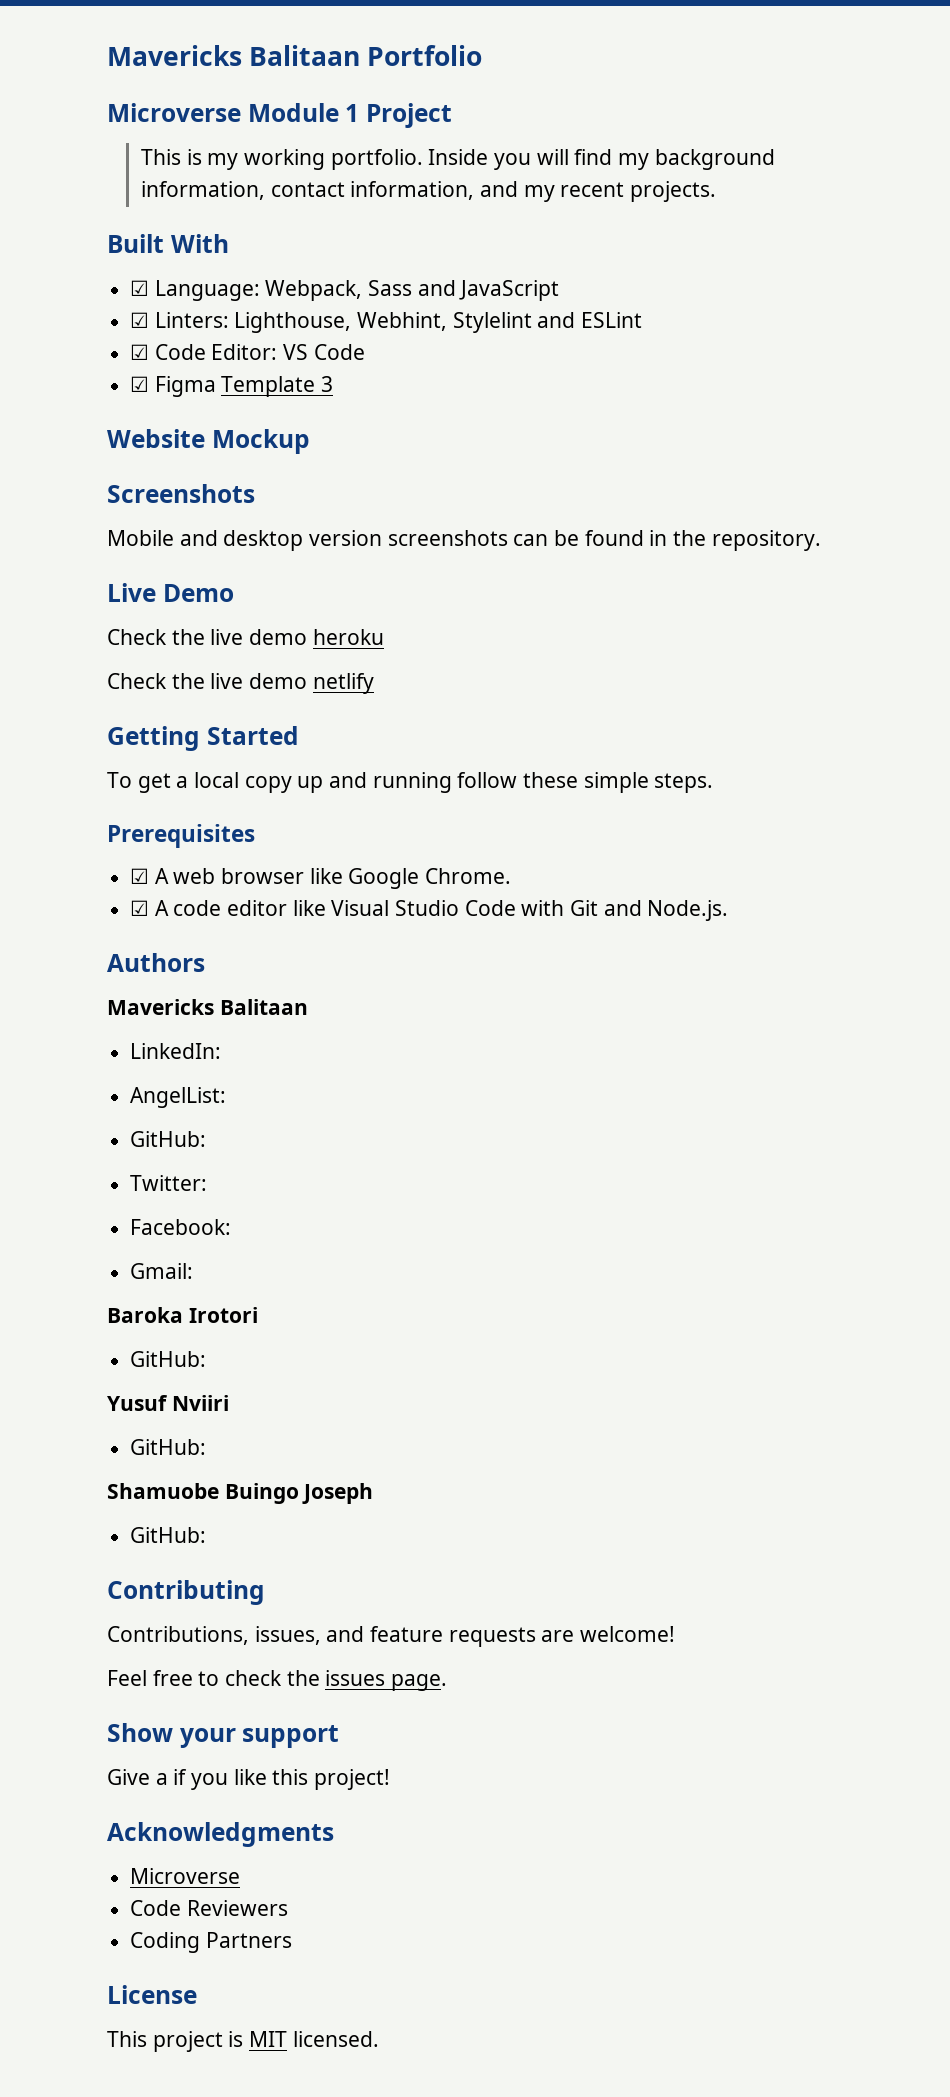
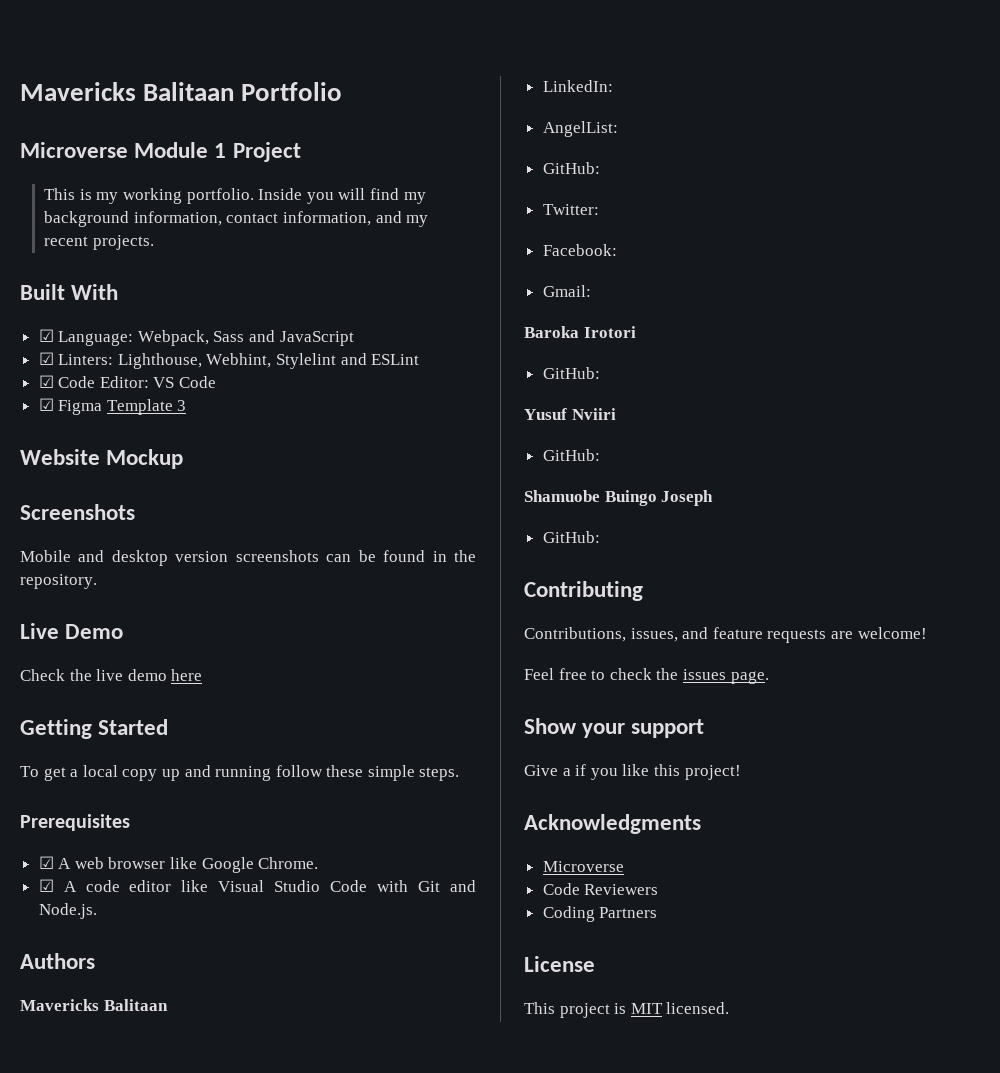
[312,629,384,645] [107,673,374,694] heroku // Check the live demo netlify -> [171,669,203,681] here

